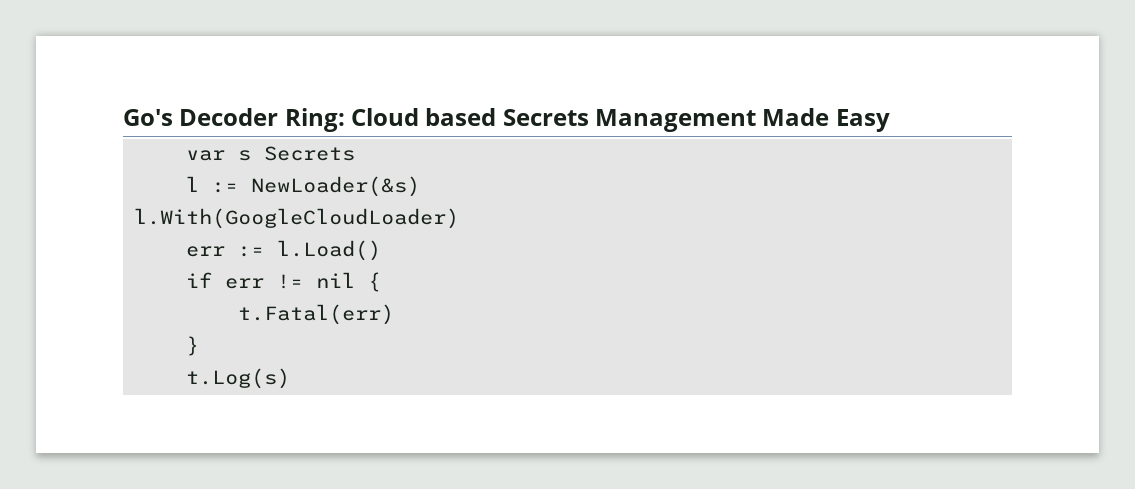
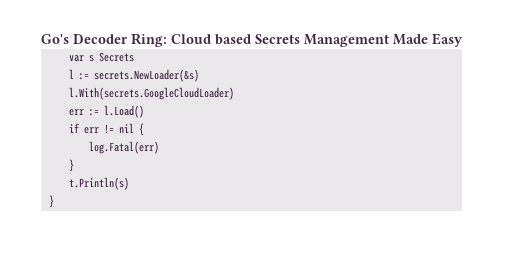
[251,176,421,197] [134,208,460,229] NewLoader(&s) // l.With(GoogleCloudLoader) -> [93,69,199,82] [68,87,234,100] secrets.NewLoader(&s) // l.With(secrets.GoogleCloudLoader)
[238,304,395,325] t.Fatal(err) -> [88,141,159,154] log.Fatal(err)
[186,368,291,389] t.Log(s) -> [68,177,129,190] [48,195,54,208] t.Println(s) // }

